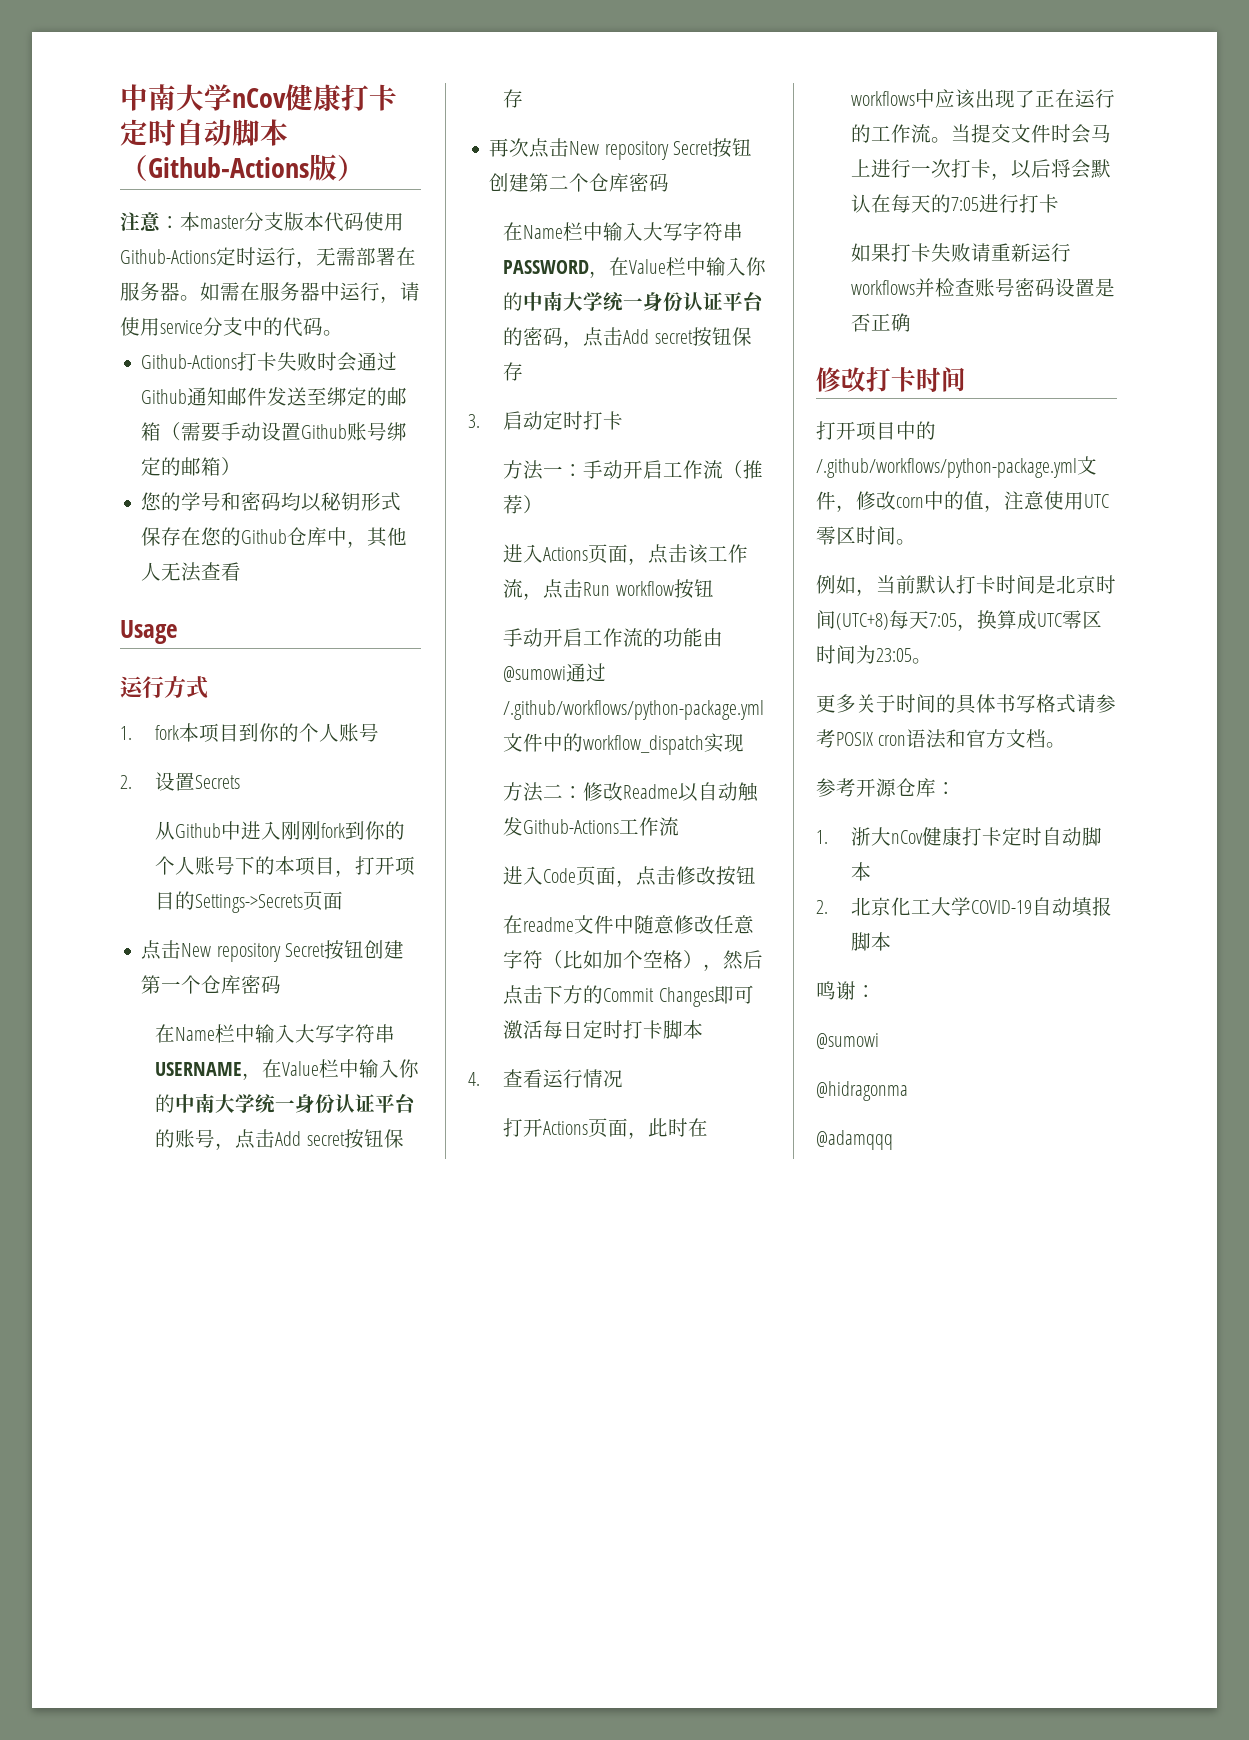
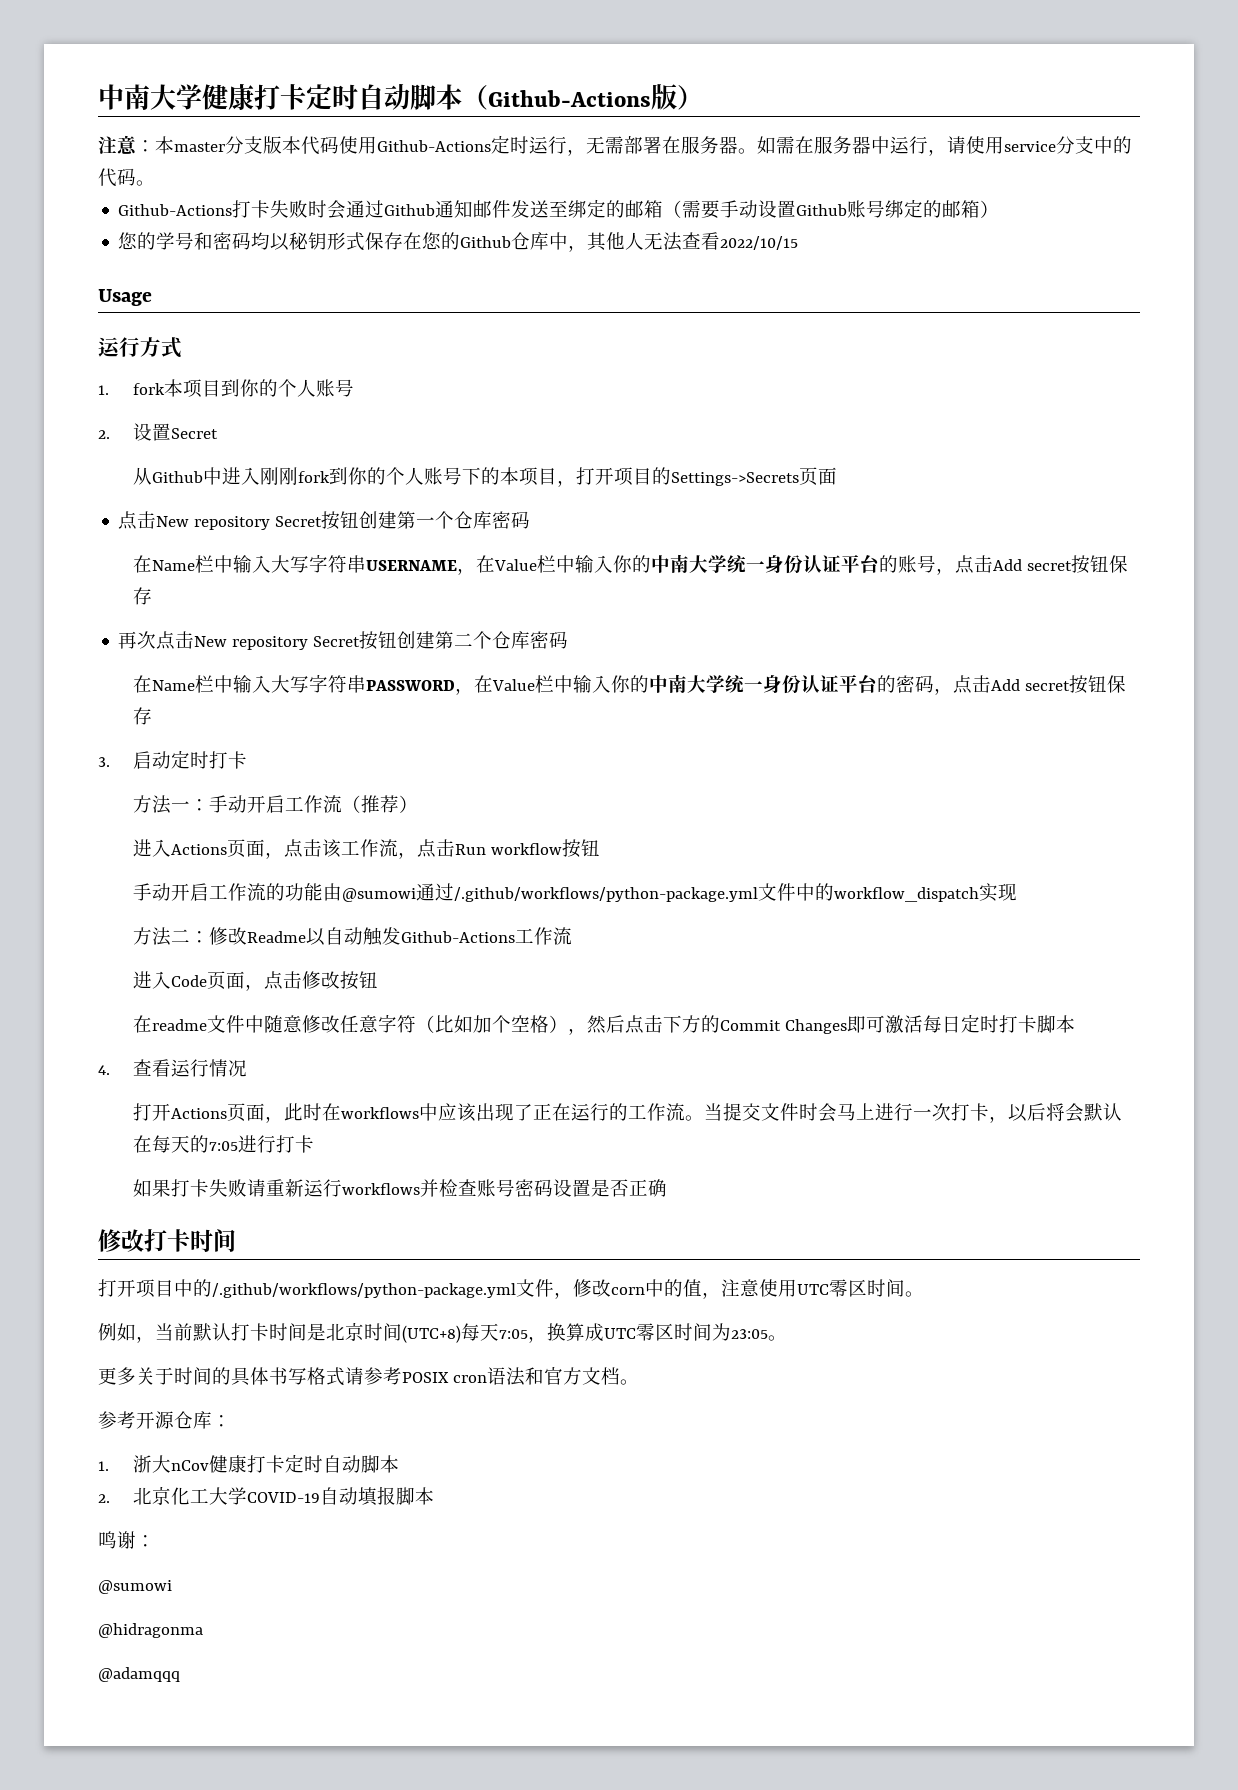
[120,84,286,111] 中南大学nCov -> [98,84,202,110] 中南大学
(242, 571) none -> [720,236,799,250] 2022/10/15
[195,775,241,789] Secrets -> [170,428,218,439] Secret

